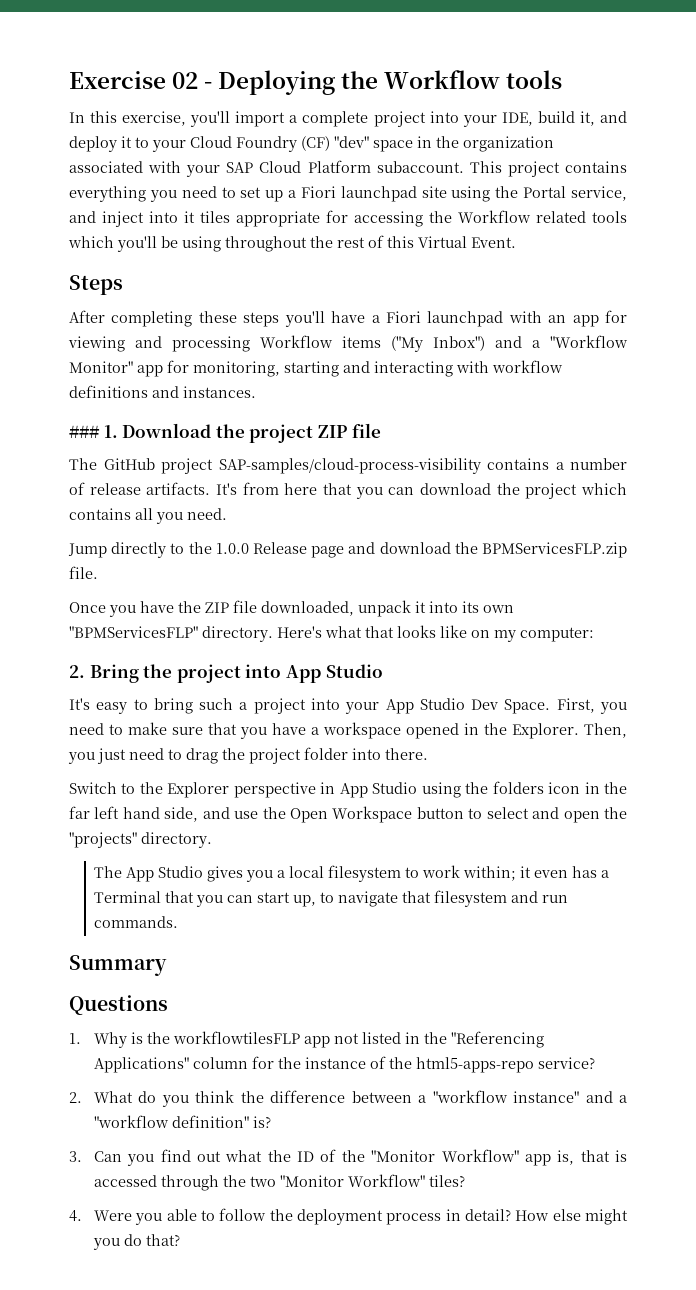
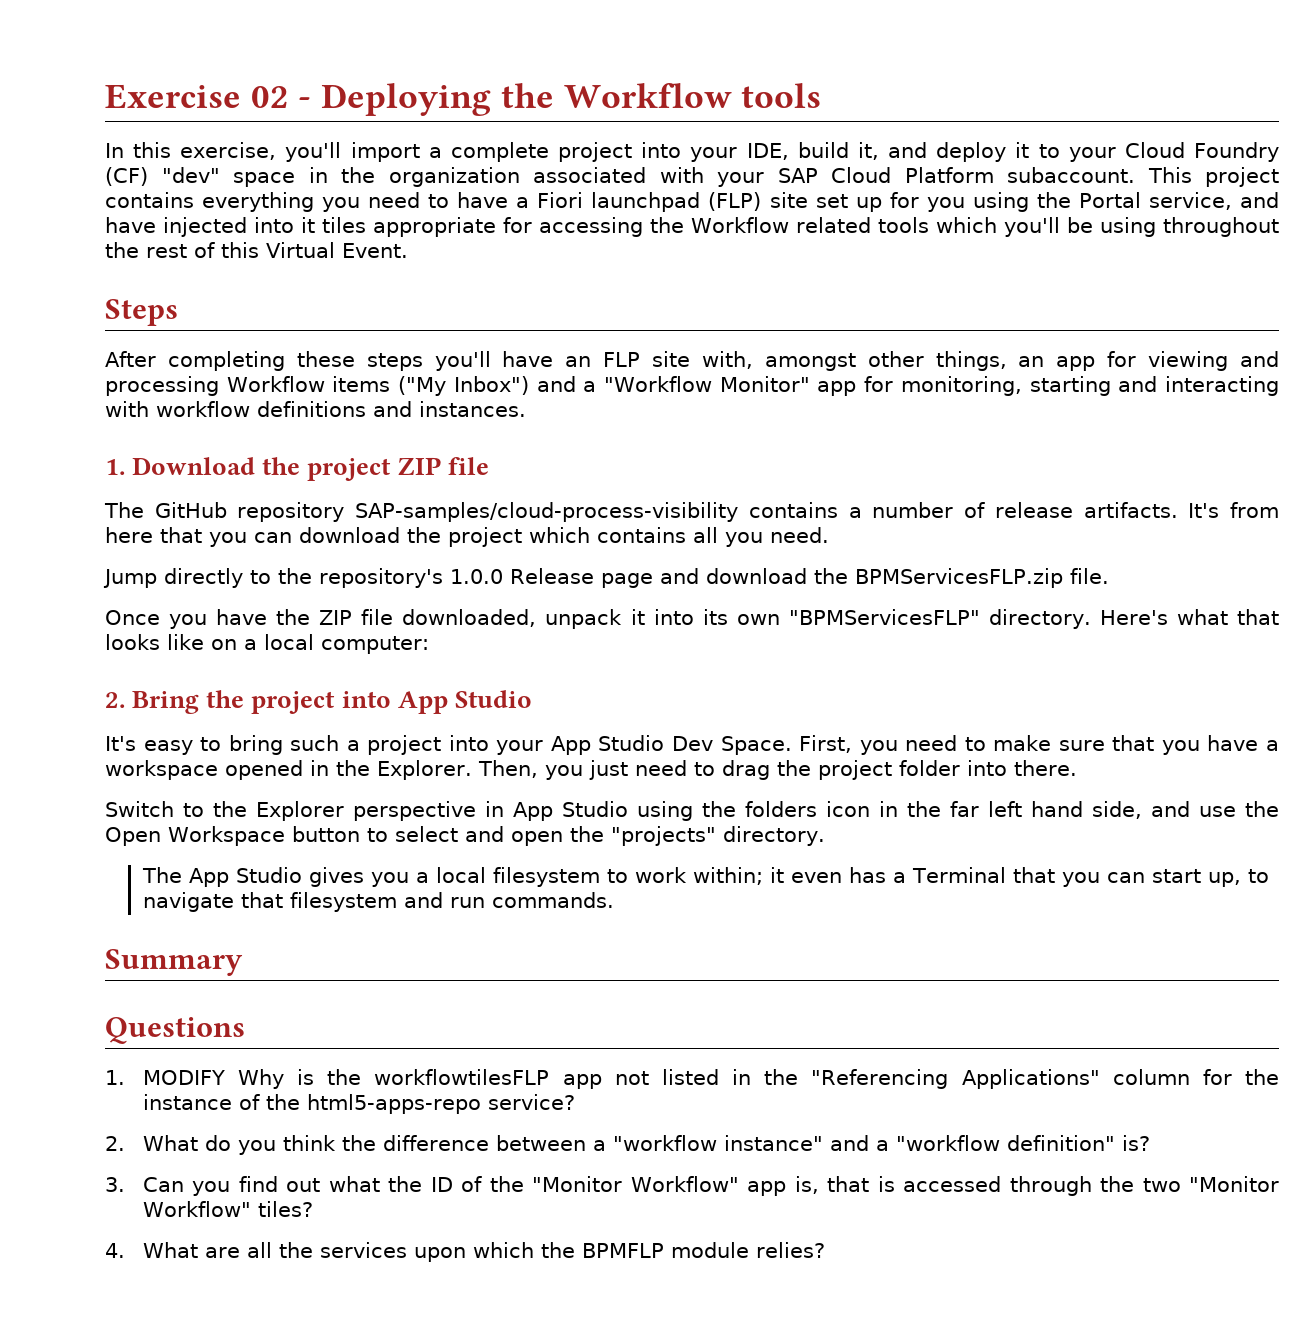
[240,186,447,202] set up a Fiori launchpad site -> [457,192,965,212] have a Fiori launchpad (FLP) site set up for you
[102,211,144,227] inject -> [105,217,248,237] have injected
[371,311,542,327] a Fiori launchpad with -> [565,351,1007,371] an FLP site with, amongst other things,
[69,425,100,438] ### -> (526, 409) none
[161,458,213,474] project -> [237,502,345,522] repository
(212, 548) none -> [319,568,443,588] repository's
[494,630,516,642] my -> [243,634,314,650] a local
(81, 1038) none -> [142,1070,225,1085] MODIFY
[93,1208,628,1225] [92,1234,180,1250] Were you able to follow the deployment process in detail? How else might you do that? -> [142,1242,825,1262] What are all the services upon which the BPMFLP module relies?

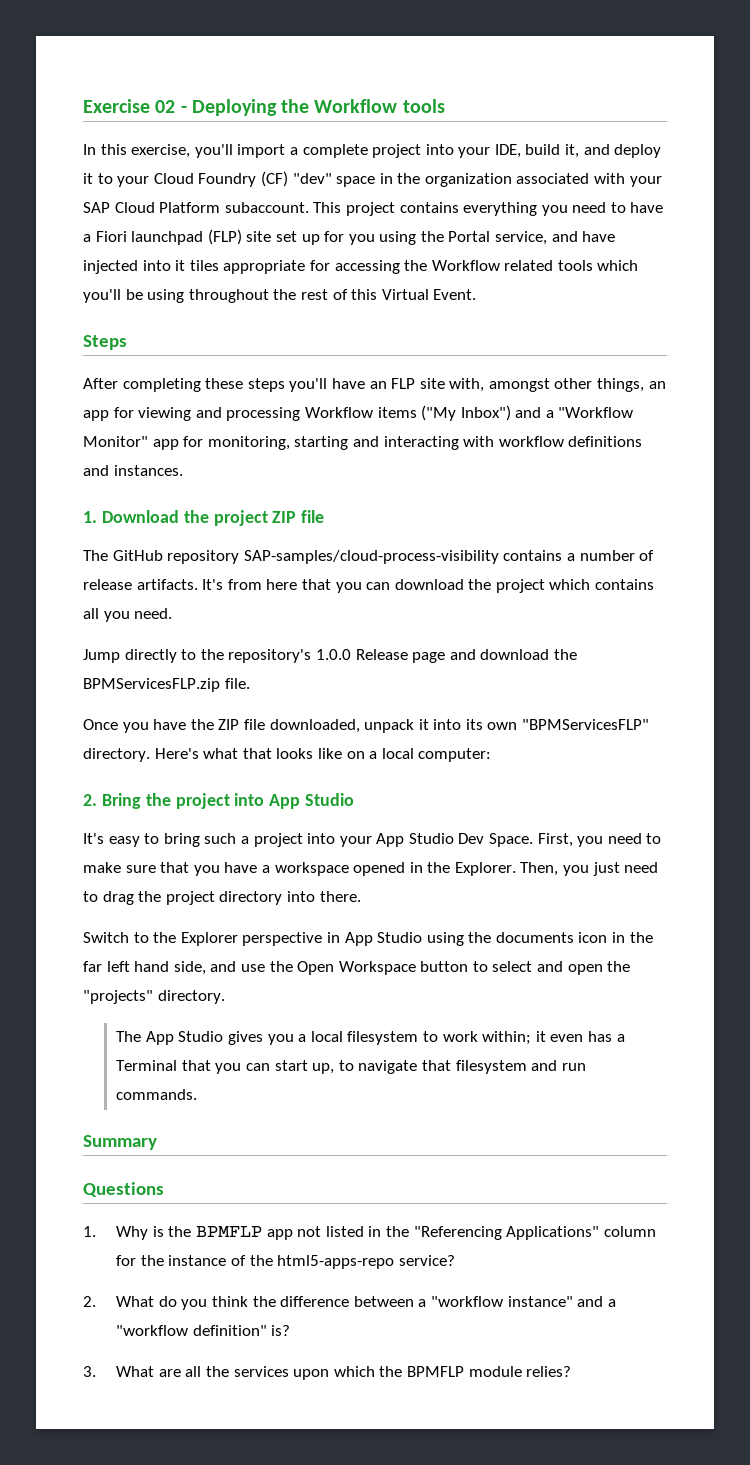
[898,760,960,776] folder -> [219,891,283,905] directory
[745,801,817,817] folders -> [495,932,574,943] documents
[142,1070,225,1085] MODIFY -> (96, 1231) none
[374,1069,550,1085] workflowtilesFLP -> [196,1226,263,1237] BPMFLP
[142,1176,1279,1196] [142,1201,313,1217] [105,1243,125,1258] Can you find out what the ID of the "Monitor Workflow" app is, that is accessed through the two "Monitor Workflow" tiles? // 4. -> (96, 1371) none

